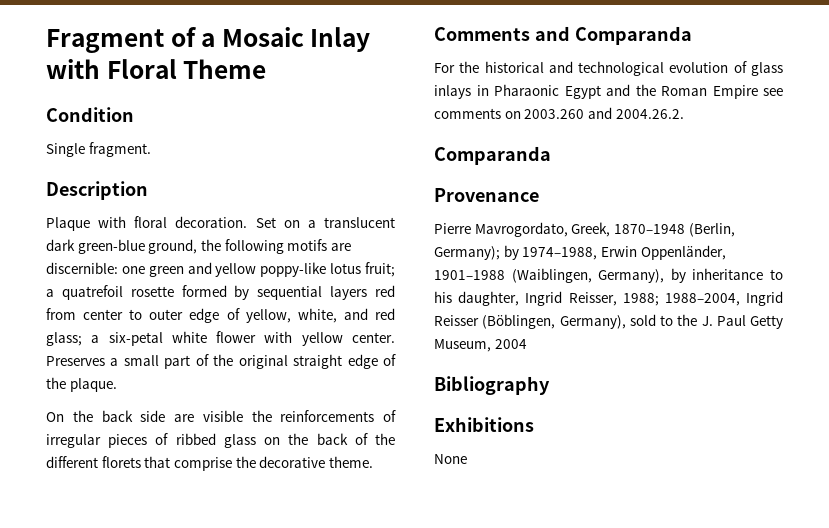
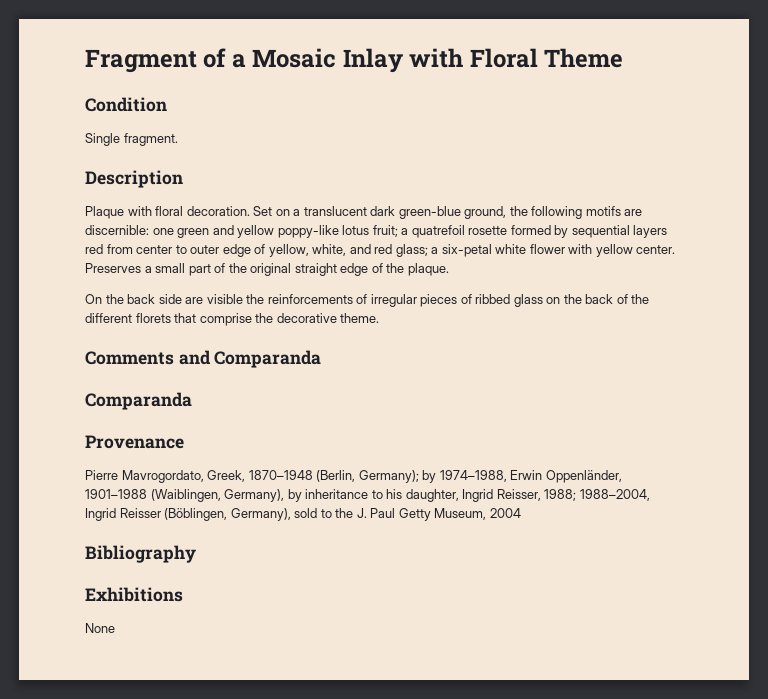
[434,61,783,76] [434,84,783,99] [434,107,684,119] // For the historical and technological evolution of glass inlays in Pharaonic Egypt and the Roman Empire see comments on 2003.260 and 2004.26.2. -> (322, 359) none

